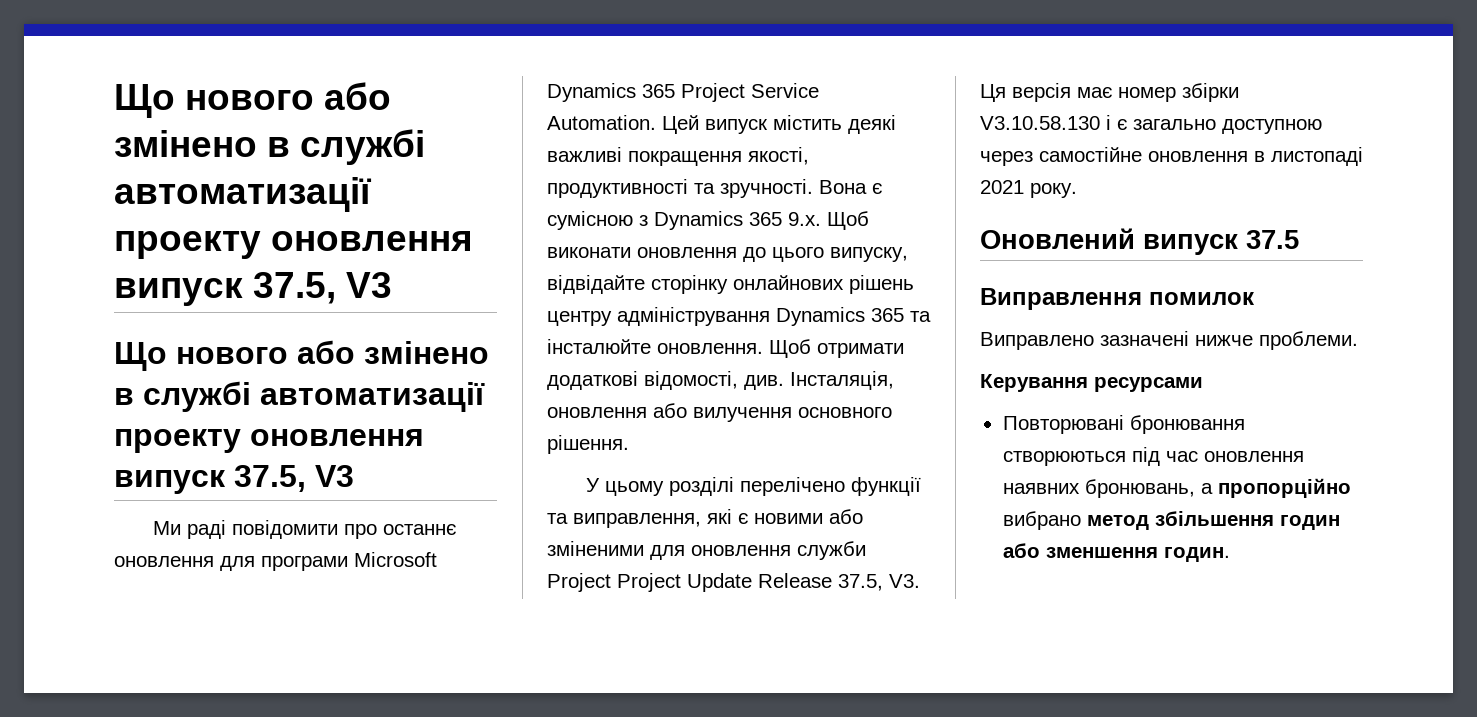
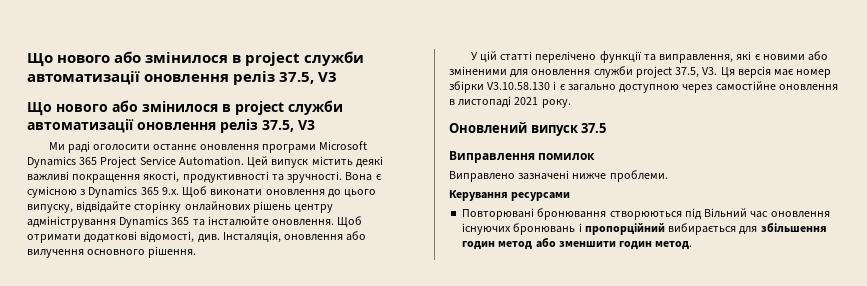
[114,82,391,118] [114,129,425,165] [114,177,372,212] [114,231,473,259] [114,278,243,306] Що нового або змінено в службі автоматизації проекту оновлення випуск -> [27,51,365,67] [27,71,276,85] Що нового або змінилося в project служби автоматизації оновлення реліз
[364,341,489,364] [114,381,485,412] [114,429,424,453] [114,470,226,494] змінено в службі автоматизації проекту оновлення випуск -> [142,100,343,115] [27,119,258,133] змінилося в project служби автоматизації оновлення реліз
[231,520,377,539] повідомити про -> [93,144,151,151] оголосити
[220,556,255,571] для -> (259, 147) none
[604,477,734,496] цьому розділі -> [479,51,533,63] цій статті
[547,573,832,592] Project Project Update Release -> [635,66,672,78] project
(1160, 456) none -> [704,208,748,218] Вільний
[1002,478,1351,498] [1002,511,1340,530] [1002,543,1230,562] наявних бронювань, а пропорційно вибрано метод збільшення годин або зменшення годин. -> [462,222,827,235] [462,237,693,250] існуючих бронювань і пропорційний вибирається для збільшення годин метод або зменшити годин метод.

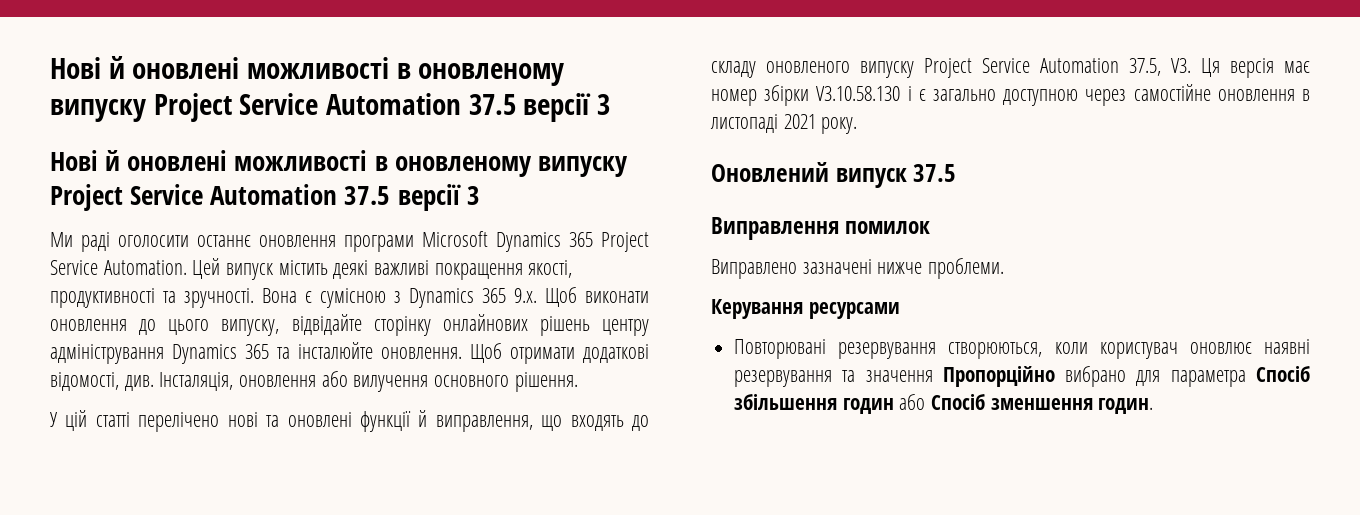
[27,51,365,67] [27,71,338,85] [27,100,343,116] [27,119,315,133] Що нового або змінилося в project служби автоматизації оновлення реліз 37.5, V3 // Що нового або змінилося в project служби автоматизації оновлення реліз 37.5, V3 -> [50,56,565,86] [50,93,611,122] [50,150,628,177] [50,184,480,211] Нові й оновлені можливості в оновленому випуску Project Service Automation 37.5 версії 3 // Нові й оновлені можливості в оновленому випуску Project Service Automation 37.5 версії 3
[599,51,829,63] [449,66,672,78] функції та виправлення, які є новими або зміненими для оновлення служби project -> [227,410,649,432] [711,58,1119,78] нові та оновлені функції й виправлення, що входять до складу оновленого випуску Project Service Automation
[537,208,830,220] [462,222,827,235] [462,237,693,250] бронювання створюються під Вільний час оновлення існуючих бронювань і пропорційний вибирається для збільшення годин метод або зменшити годин метод. -> [838,339,1310,359] [734,366,1310,387] [734,394,1154,414] резервування створюються, коли користувач оновлює наявні резервування та значення Пропорційно вибрано для параметра Спосіб збільшення годин або Спосіб зменшення годин.

